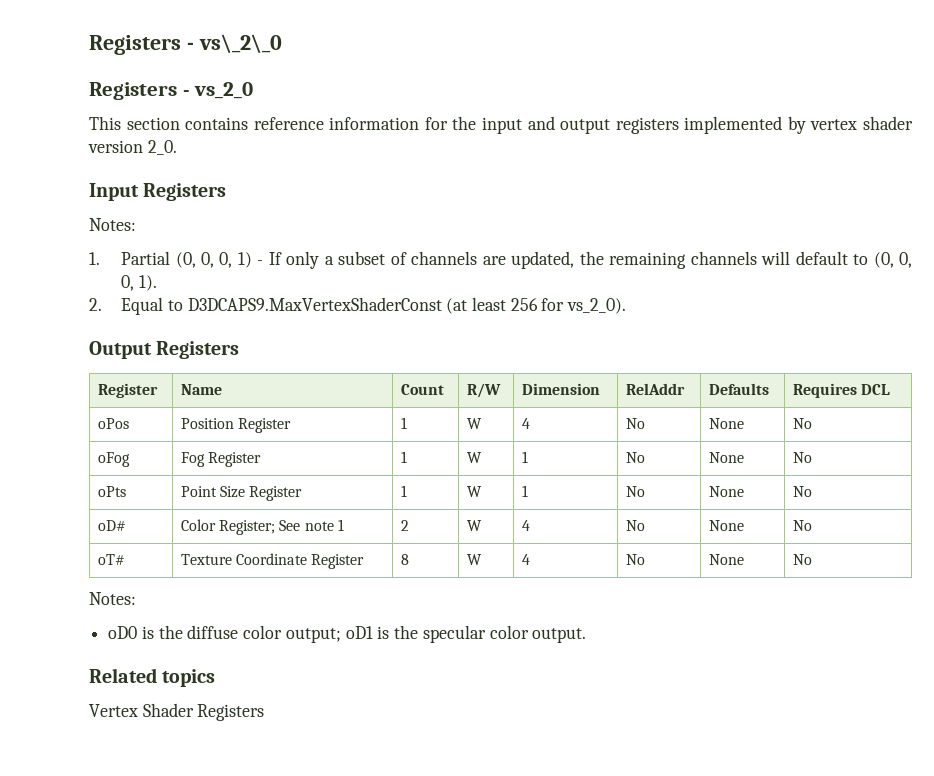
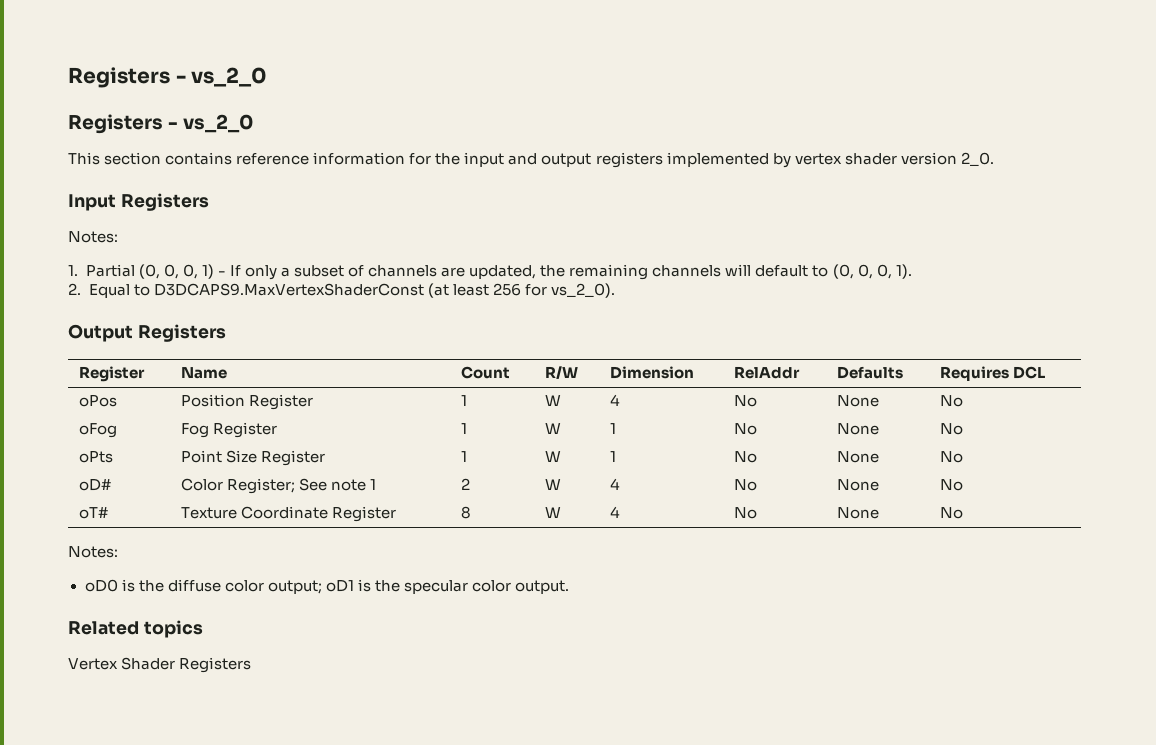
[89,34,282,55] Registers - vs\_2\_0 -> [68,67,268,88] Registers - vs_2_0

